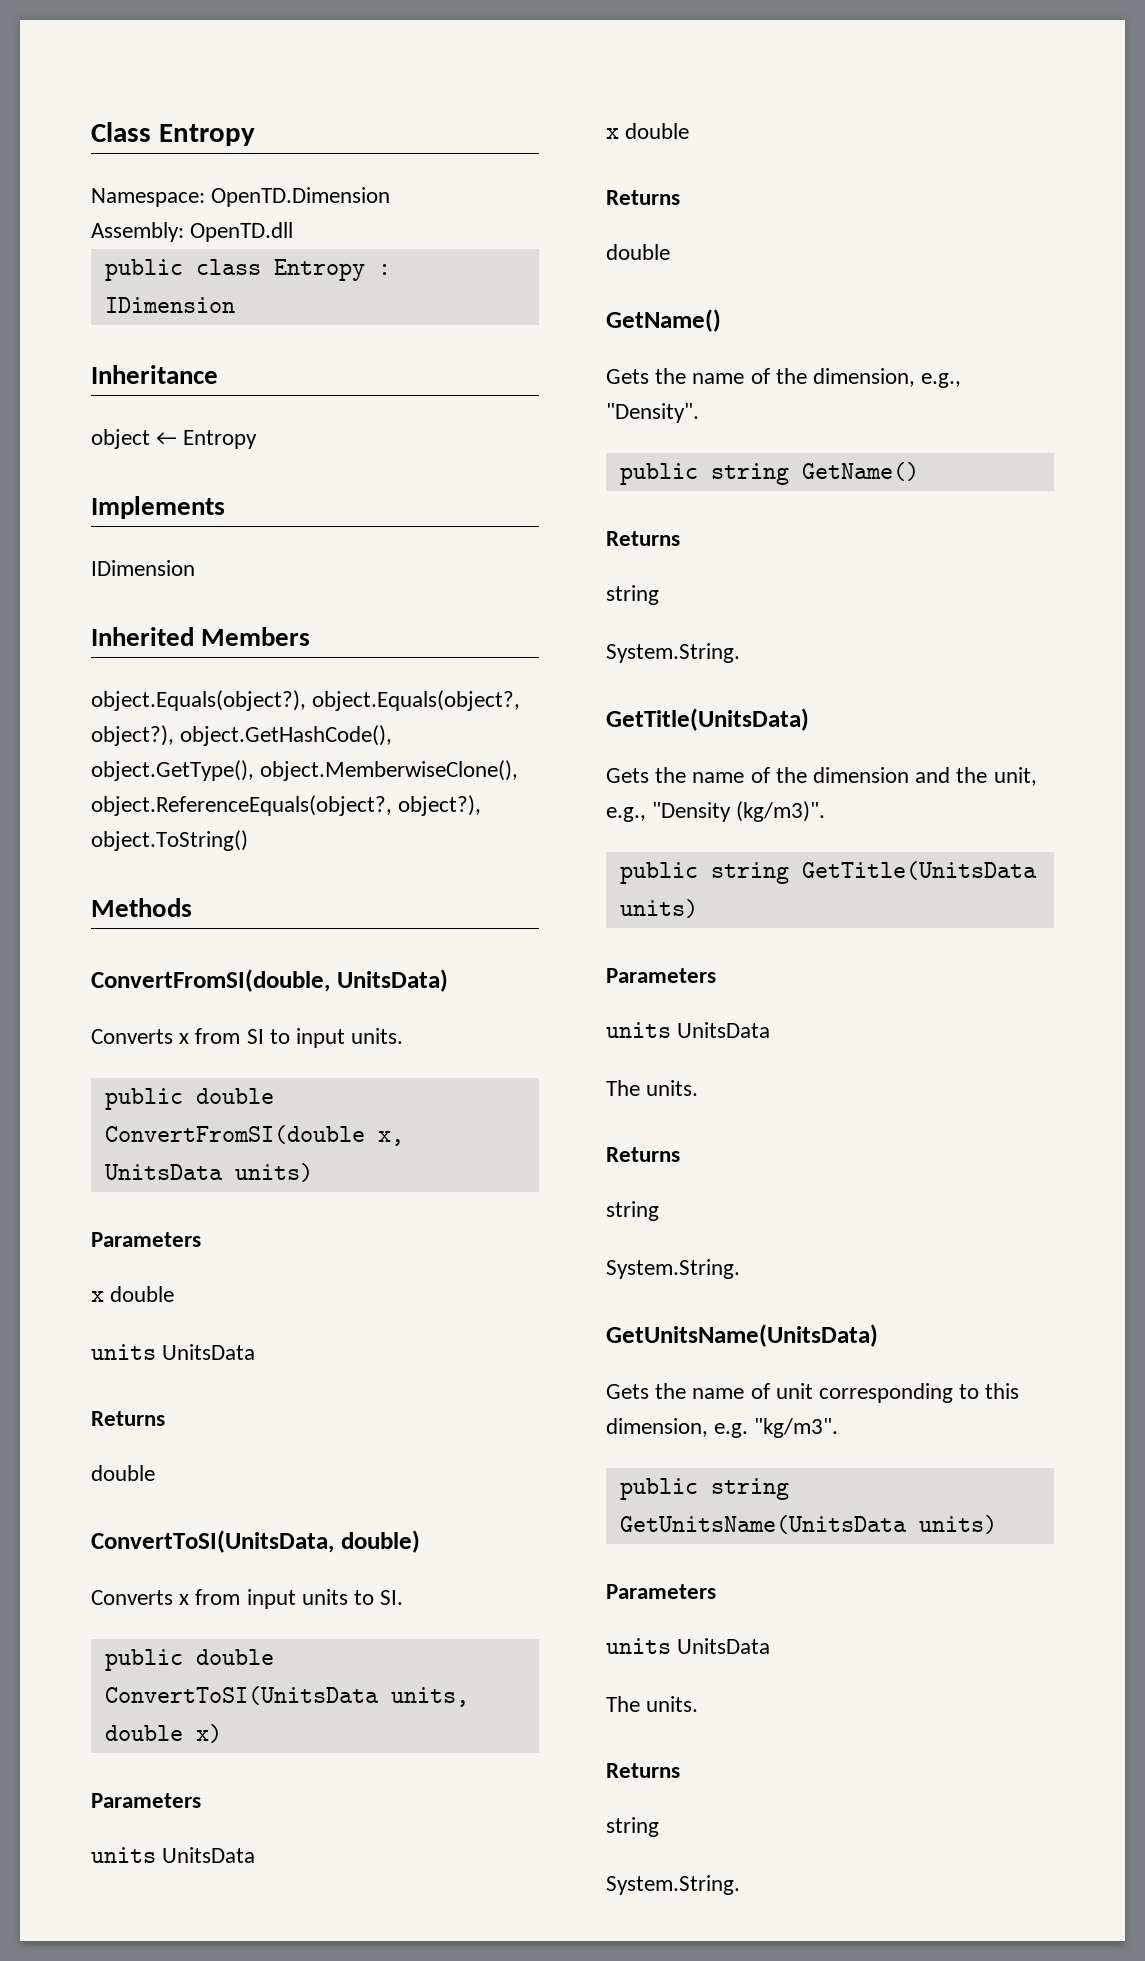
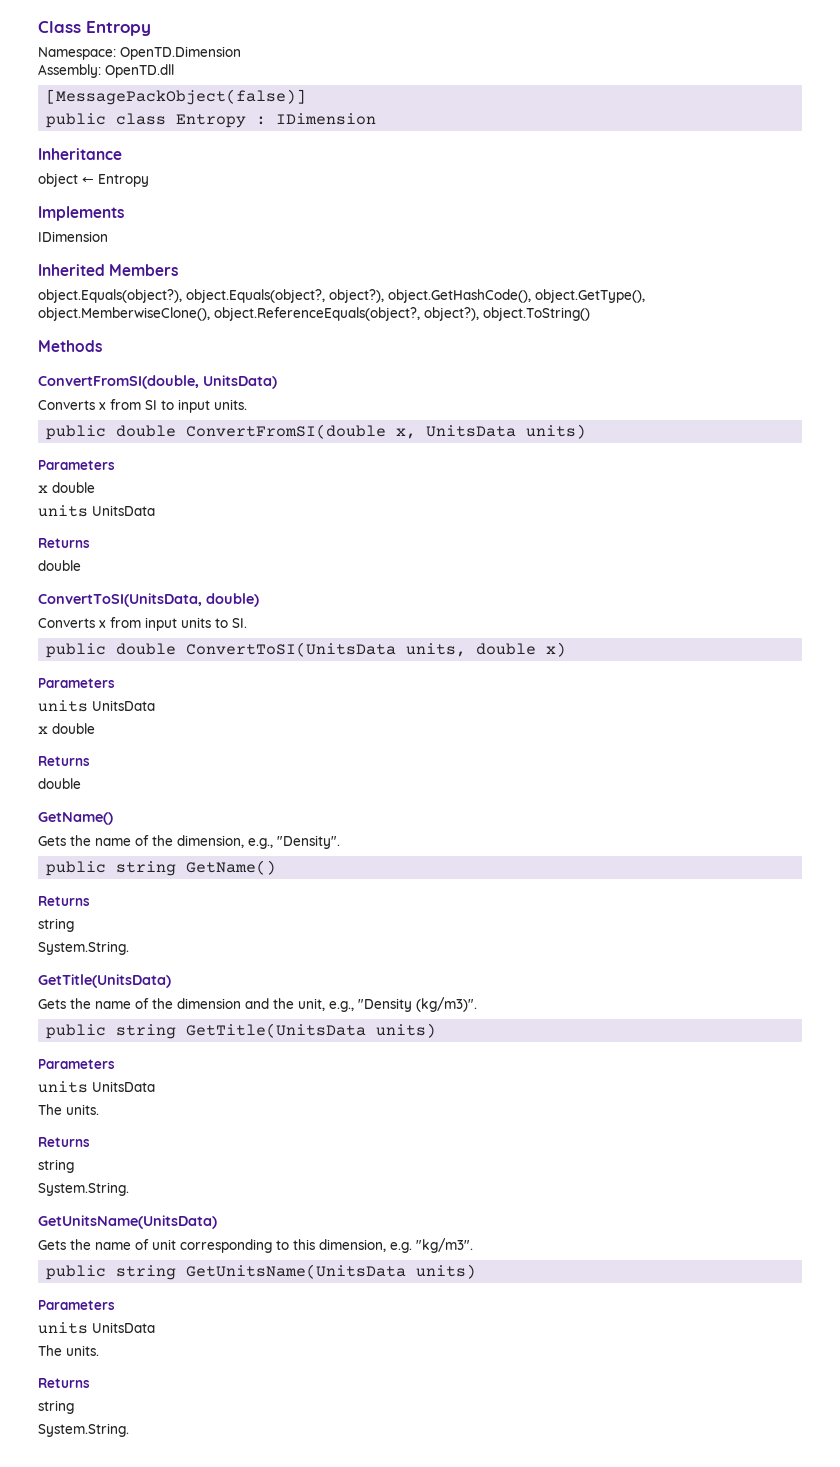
(294, 232) none -> [46,89,307,105] // [MessagePackObject(false)]

